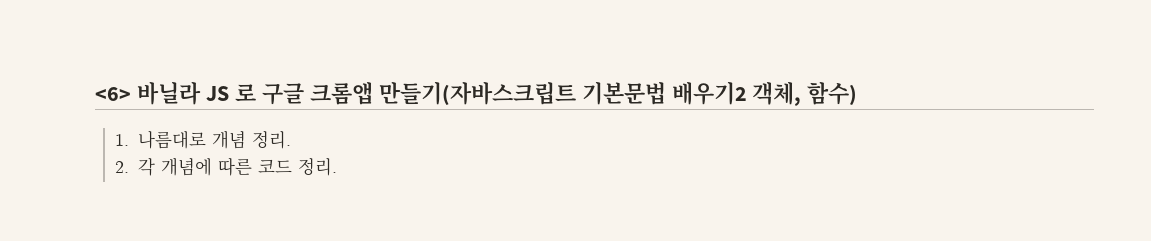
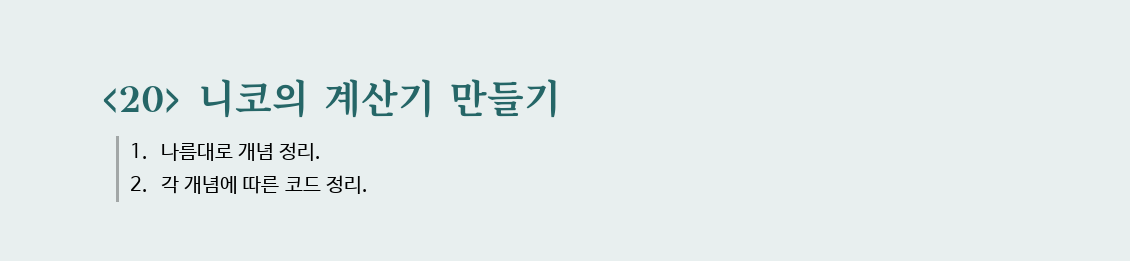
[95,81,858,106] <6> 바닐라 JS 로 구글 크롬앱 만들기(자바스크립트 기본문법 배우기2 객체, 함수) -> [99,79,561,118] <20> 니코의 계산기 만들기

